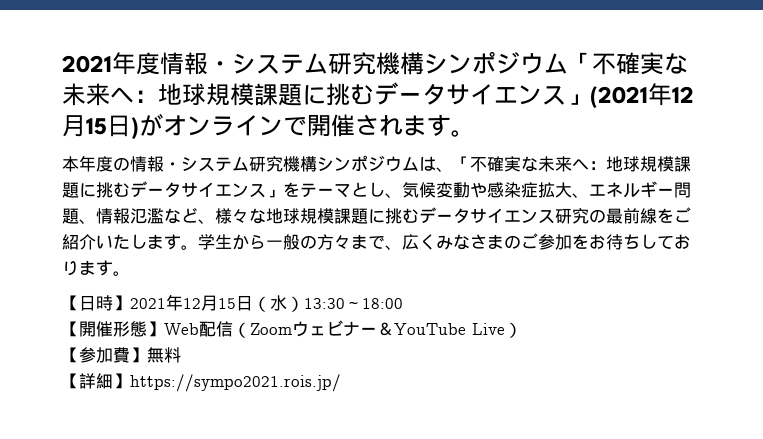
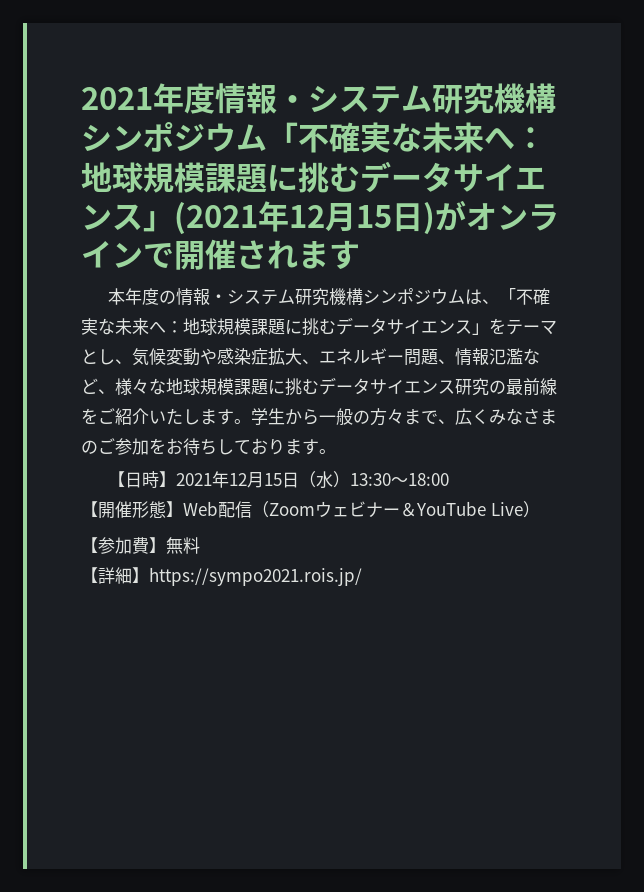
[451,130,475,137] 。 -> (360, 255) none

